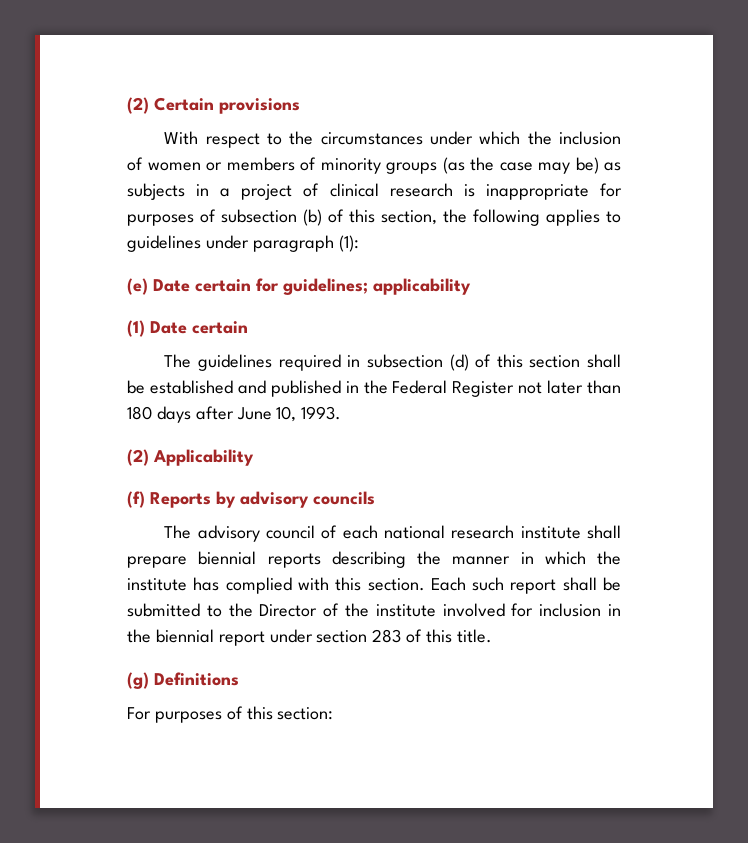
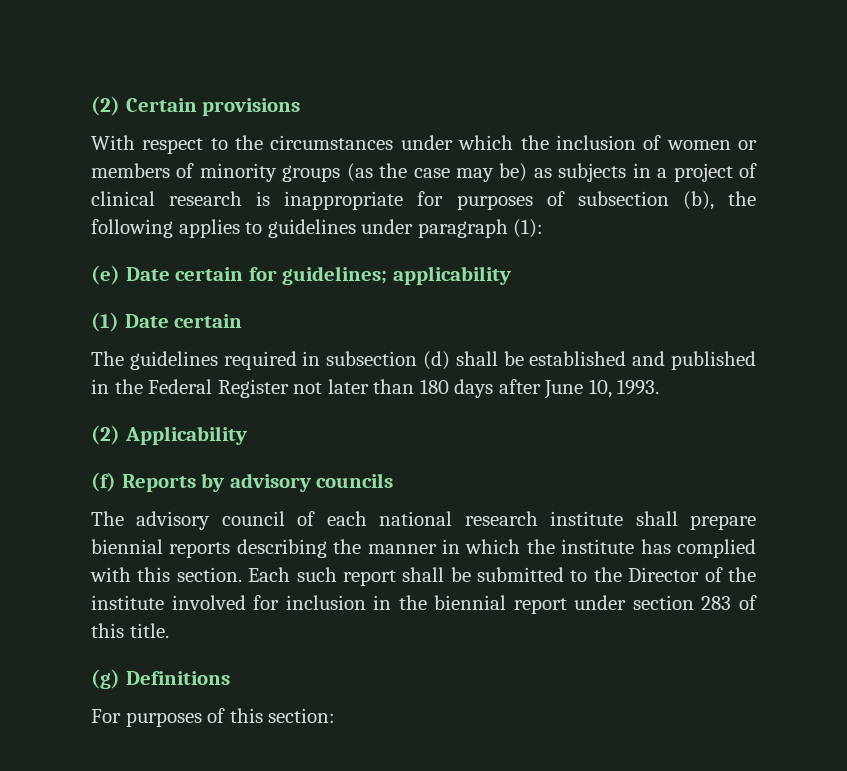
[303,209,437,226] (b) of this section, -> [682,191,714,210] (b),
[475,354,581,368] of this section -> (451, 360) none

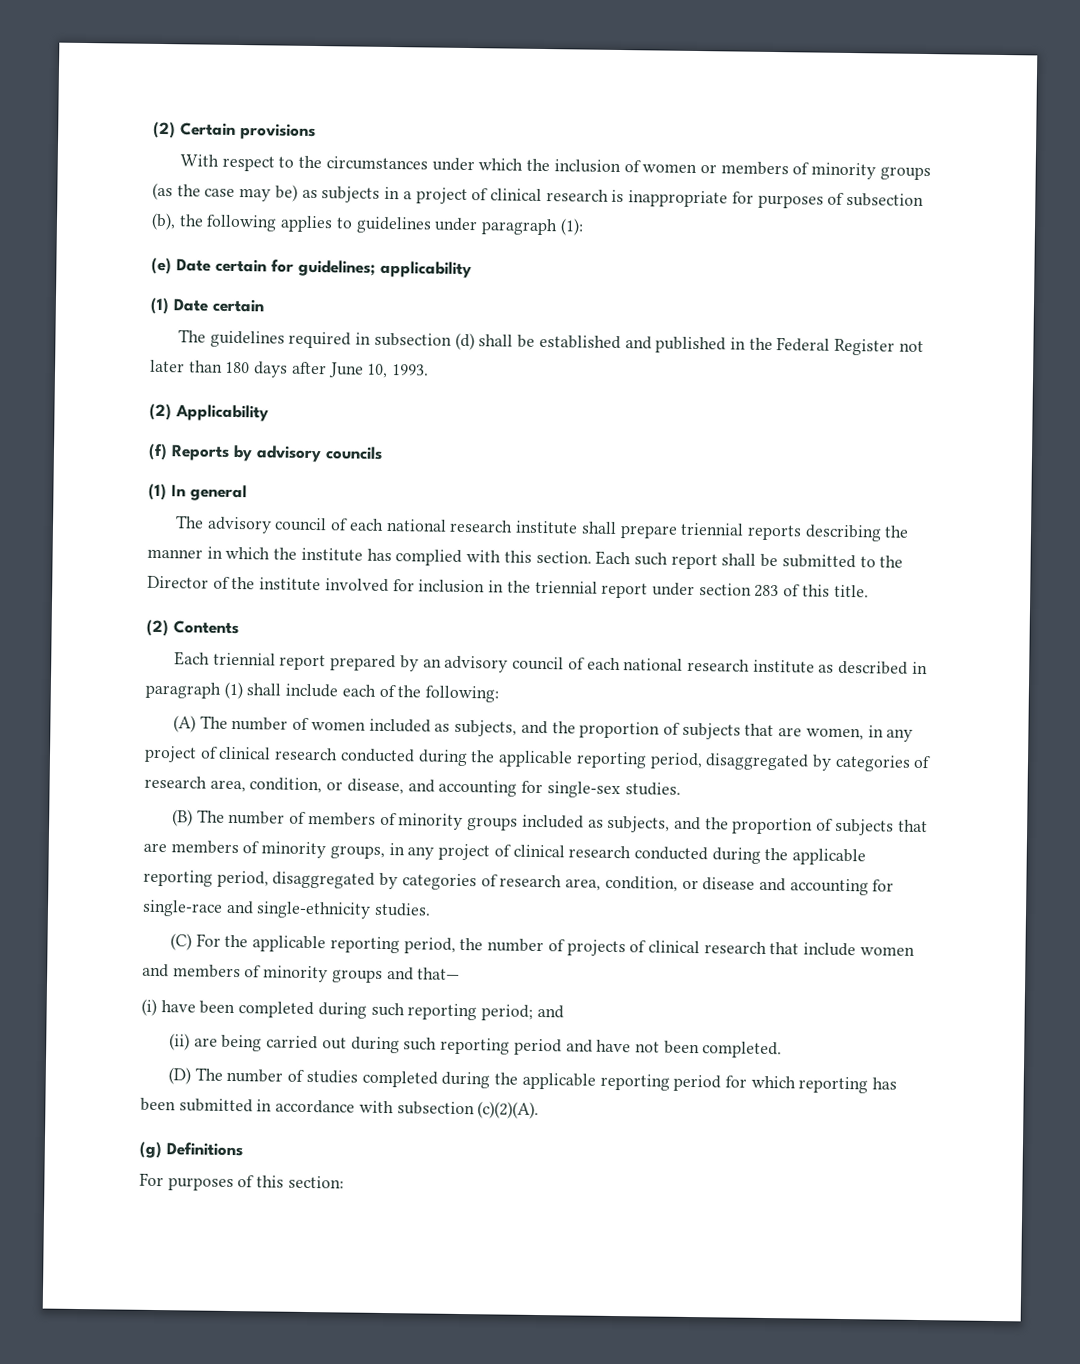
(394, 480) none -> [148,483,247,502] // (1) In general
[91,539,163,554] biennial -> [680,522,745,536] triennial
[434,595,507,610] biennial -> [534,580,598,594] triennial
(169, 630) none -> [146,619,239,637] [174,651,928,675] [145,681,500,703] [173,715,914,742] [144,745,932,772] [144,775,681,799] [172,809,928,836] [143,840,867,866] [143,869,895,896] [142,899,432,919] [170,933,915,957] [142,963,461,983] [141,998,564,1021] [169,1033,783,1059] [168,1067,898,1094] [140,1097,540,1120] // (2) Contents // Each triennial report prepared by an advisory council of each national research institute as described in paragraph (1) shall include each of the following: // (A) The number of women included as subjects, and the proportion of subjects that are women, in any project of clinical research conducted during the applicable reporting period, disaggregated by categories of research area, condition, or disease, and accounting for single-sex studies. // (B) The number of members of minority groups included as subjects, and the proportion of subjects that are members of minority groups, in any project of clinical research conducted during the applicable reporting period, disaggregated by categories of research area, condition, or disease and accounting for single-race and single-ethnicity studies. // (C) For the applicable reporting period, the number of projects of clinical research that include women and members of minority groups and that— // (i) have been completed during such reporting period; and // (ii) are being carried out during such reporting period and have not been completed. // (D) The number of studies completed during the applicable reporting period for which reporting has been submitted in accordance with subsection (c)(2)(A).

